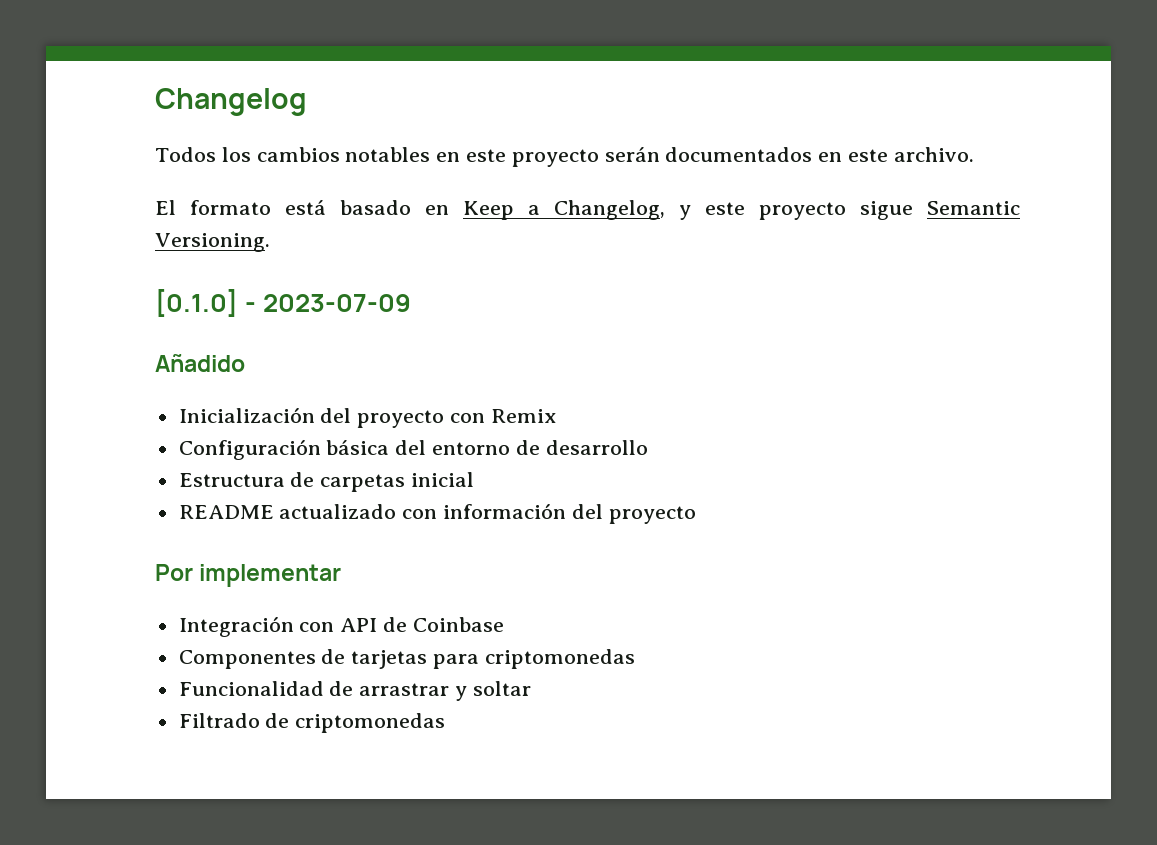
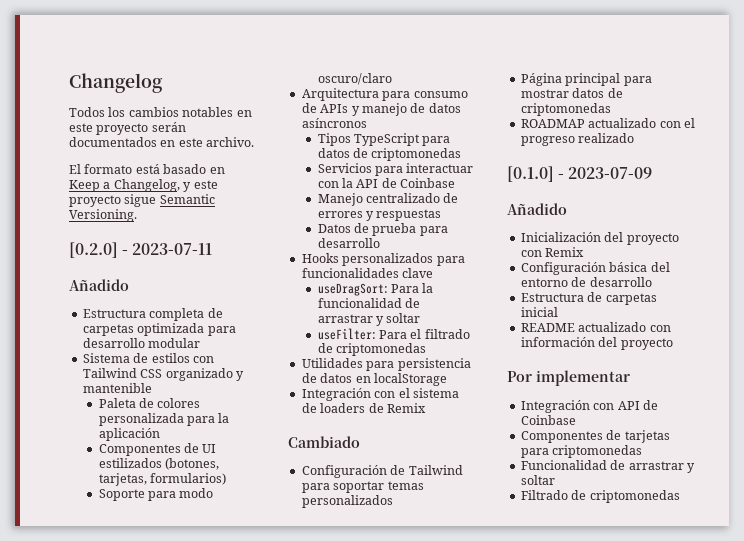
(270, 242) none -> [69,242,213,258] [69,279,129,291] [82,308,223,321] [82,323,236,336] [82,338,201,348] [82,353,214,363] [82,368,244,381] [82,383,152,393] [98,398,201,408] [98,413,230,426] [98,428,160,441] [98,443,217,456] [98,458,220,470] [98,473,227,486] [98,488,214,501] [317,73,392,85] [301,88,468,101] [301,103,461,116] [301,118,367,128] [317,133,451,146] [317,148,462,161] [317,163,474,176] [317,178,456,188] [317,193,459,206] [317,209,442,221] [317,223,448,236] [317,238,380,248] [301,253,465,266] [301,268,434,278] [317,283,434,296] [317,298,421,308] [317,313,421,326] [317,328,470,340] [317,343,427,356] [301,358,471,371] [301,373,447,386] [301,388,459,401] [301,403,426,413] [288,436,360,448] [301,465,463,478] [301,481,424,493] [301,495,393,508] [520,73,652,86] [520,88,623,98] [520,103,611,116] [520,118,695,128] [520,133,635,146] // [0.2.0] - 2023-07-11 // Añadido // Estructura completa de carpetas optimizada para desarrollo modular // Sistema de estilos con Tailwind CSS organizado y mantenible // Paleta de colores personalizada para la aplicación // Componentes de UI estilizados (botones, tarjetas, formularios) // Soporte para modo oscuro/claro // Arquitectura para consumo de APIs y manejo de datos asíncronos // Tipos TypeScript para datos de criptomonedas // Servicios para interactuar con la API de Coinbase // Manejo centralizado de errores y respuestas // Datos de prueba para desarrollo // Hooks personalizados para funcionalidades clave // useDragSort: Para la funcionalidad de arrastrar y soltar // useFilter: Para el filtrado de criptomonedas // Utilidades para persistencia de datos en localStorage // Integración con el sistema de loaders de Remix // Cambiado // Configuración de Tailwind para soportar temas personalizados // Página principal para mostrar datos de criptomonedas // ROADMAP actualizado con el progreso realizado

